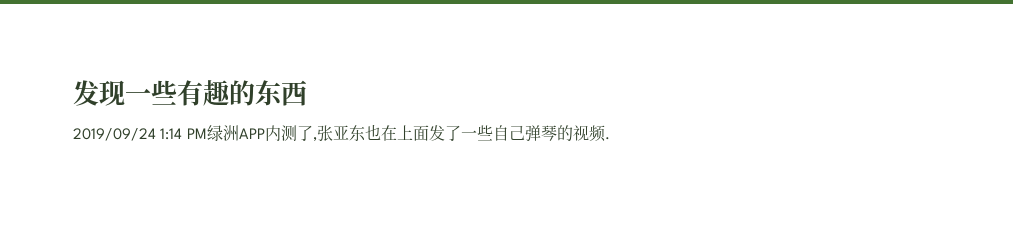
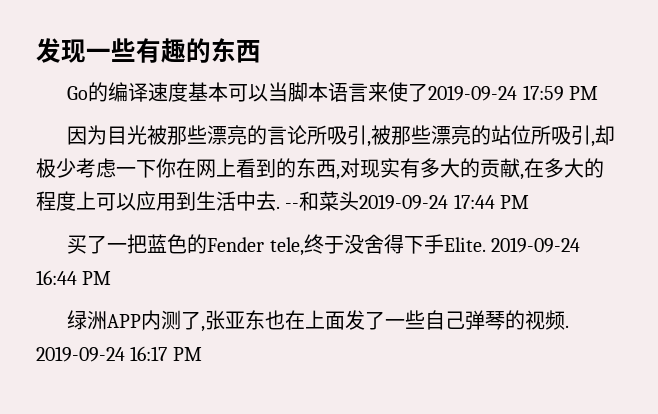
[73,128,207,141] 2019/09/24 1:14 PM -> [67,82,599,102] [67,125,616,147] [36,158,604,180] [36,191,530,211] [67,234,581,256] [36,270,112,285] Go的编译速度基本可以当脚本语言来使了2019-09-24 17:59 PM // 因为目光被那些漂亮的言论所吸引,被那些漂亮的站位所吸引,却极少考虑一下你在网上看到的东西,对现实有多大的贡献,在多大的程度上可以应用到生活中去. --和菜头2019-09-24 17:44 PM // 买了一把蓝色的Fender tele,终于没舍得下手Elite. 2019-09-24 16:44 PM //
(610, 138) none -> [36,346,202,362] 2019-09-24 16:17 PM

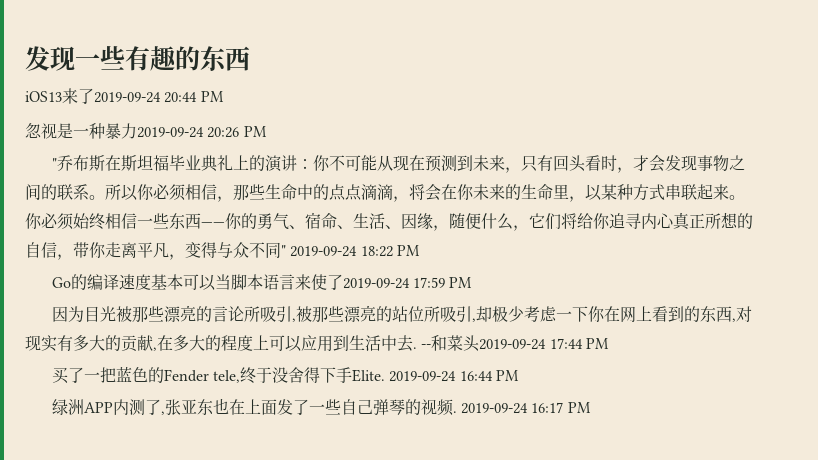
(261, 51) none -> [25,88,224,104] [25,123,267,139] [51,155,745,173] [25,184,745,202] [25,212,753,231] [25,242,420,260] // iOS13来了2019-09-24 20:44 PM // 忽视是一种暴力2019-09-24 20:26 PM // "乔布斯在斯坦福毕业典礼上的演讲：你不可能从现在预测到未来，只有回头看时，才会发现事物之间的联系。所以你必须相信，那些生命中的点点滴滴，将会在你未来的生命里，以某种方式串联起来。你必须始终相信一些东西——你的勇气、宿命、生活、因缘，随便什么，它们将给你追寻内心真正所想的自信，带你走离平凡，变得与众不同" 2019-09-24 18:22 PM

